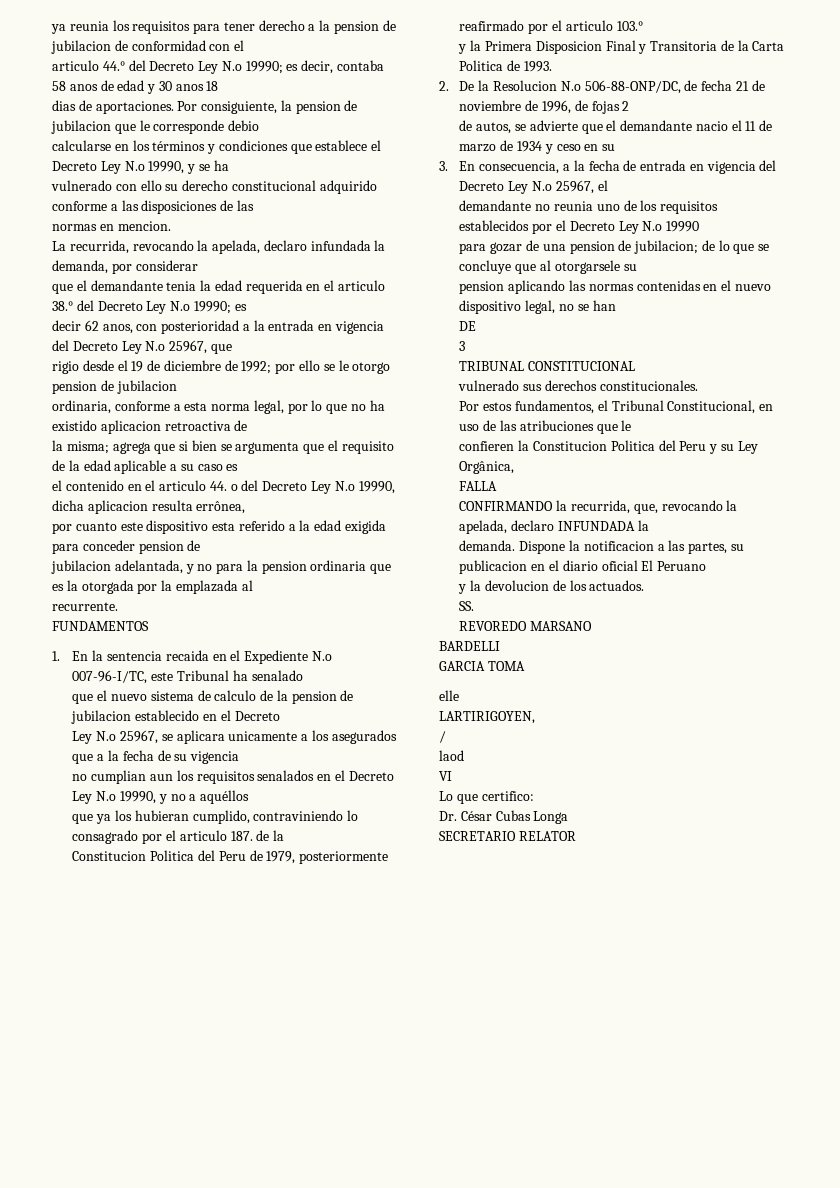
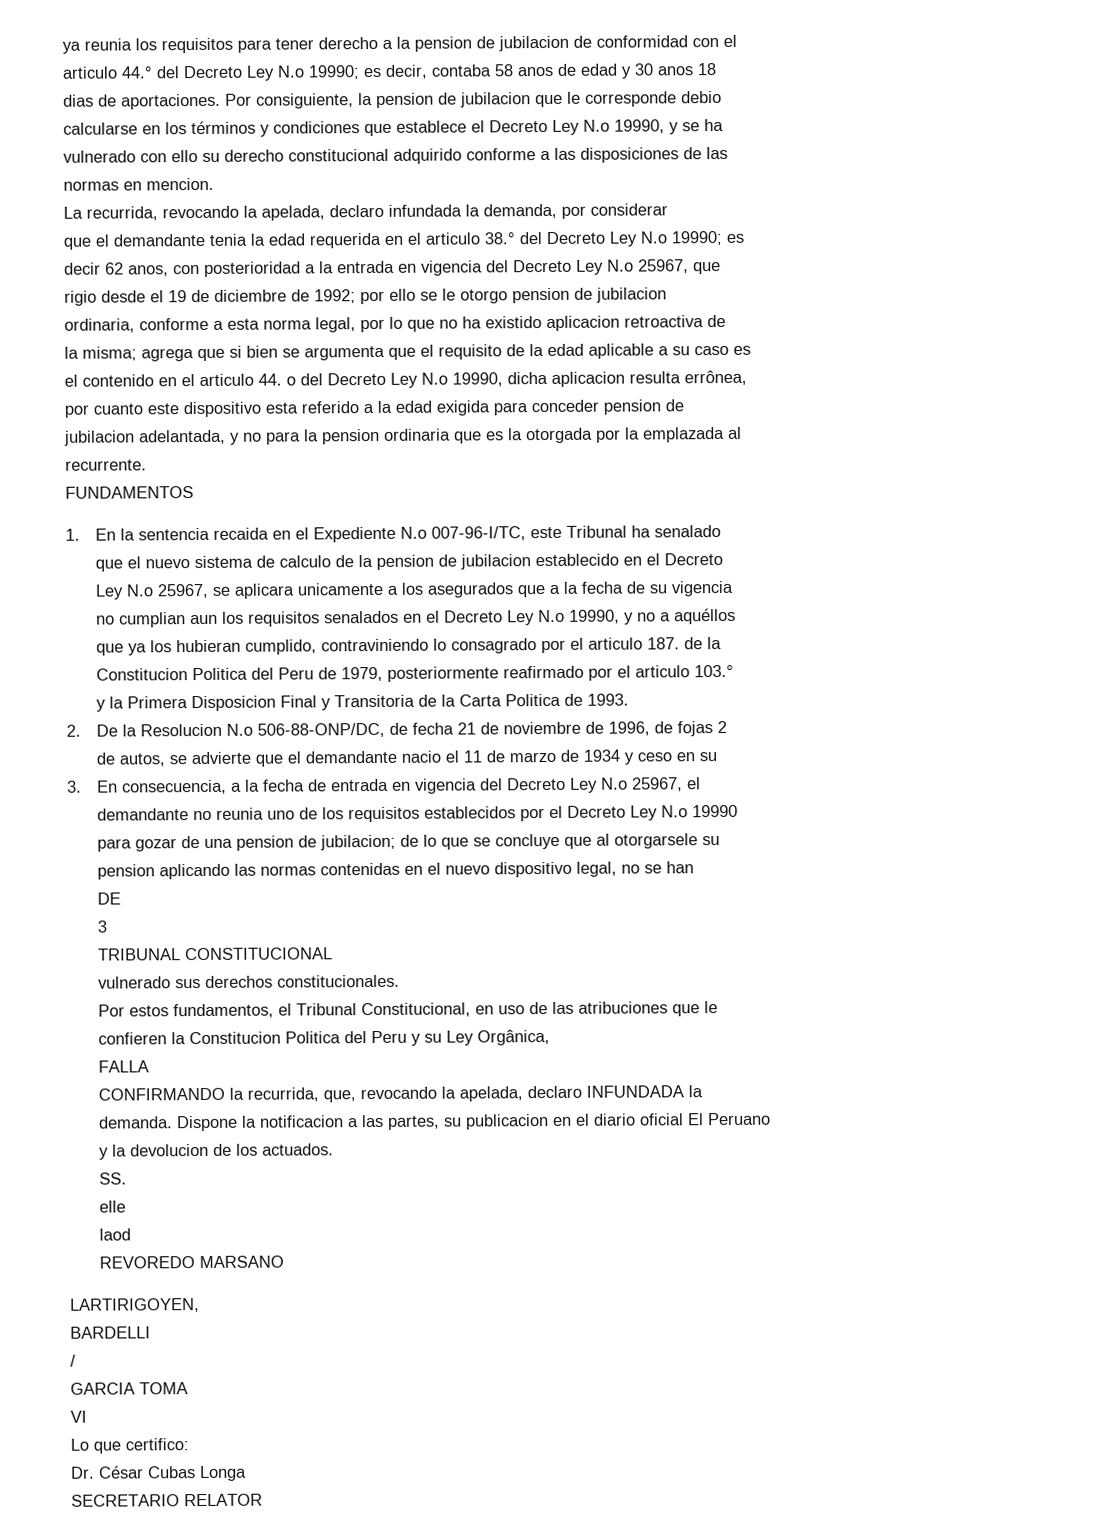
(475, 606) none -> [98,1200,126,1213] [98,1228,131,1241] // elle // laod
(593, 626) none -> [70,1298,200,1313] // LARTIRIGOYEN,
(500, 646) none -> [70,1354,76,1367] // /
[439,690,459,701] [439,711,535,724] [439,731,446,743] [439,750,464,761] // elle // LARTIRIGOYEN, // / // laod -> (188, 1388) none

